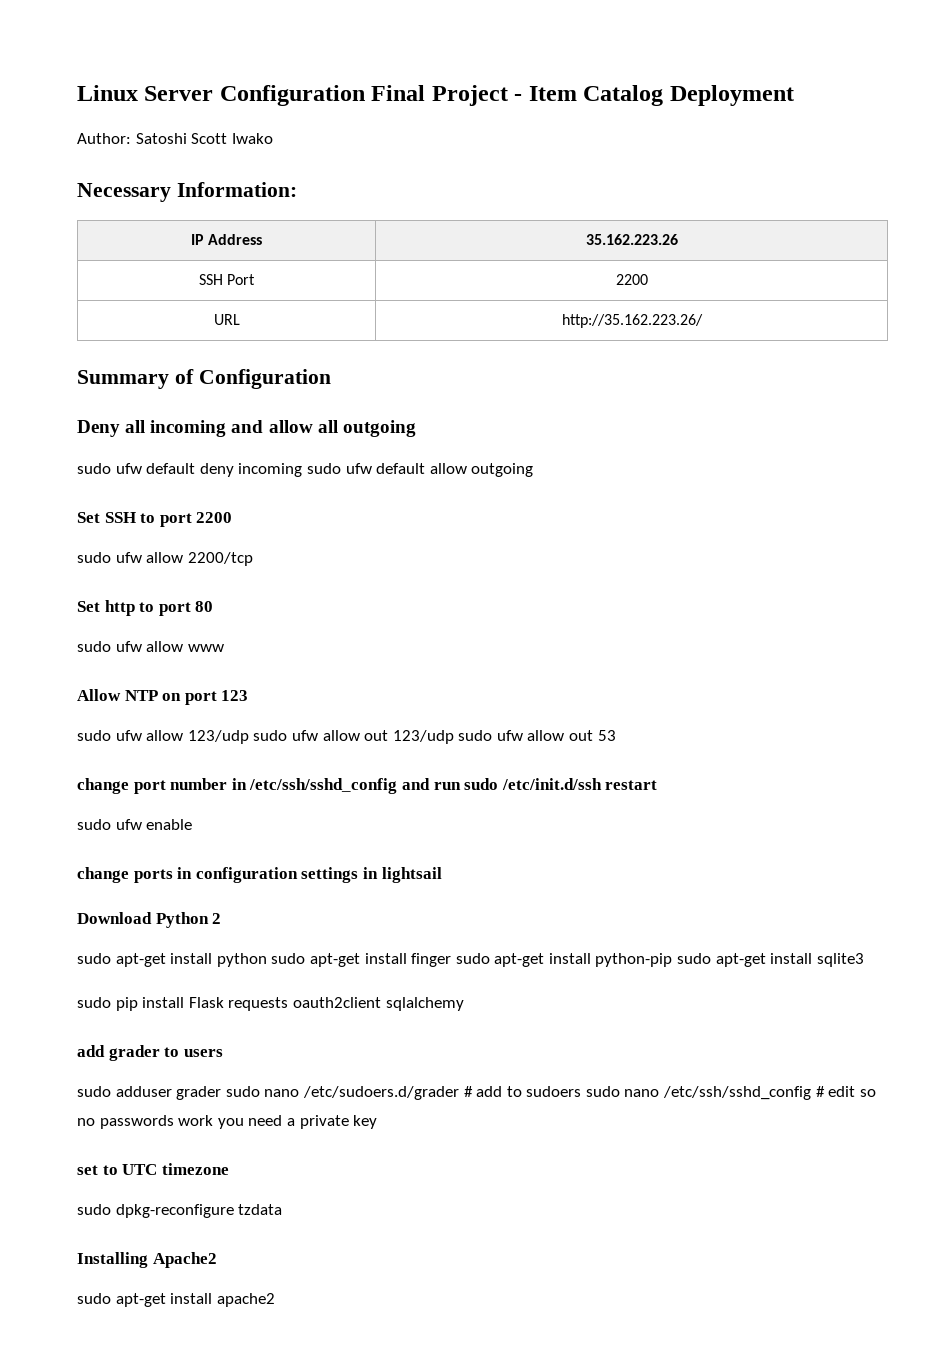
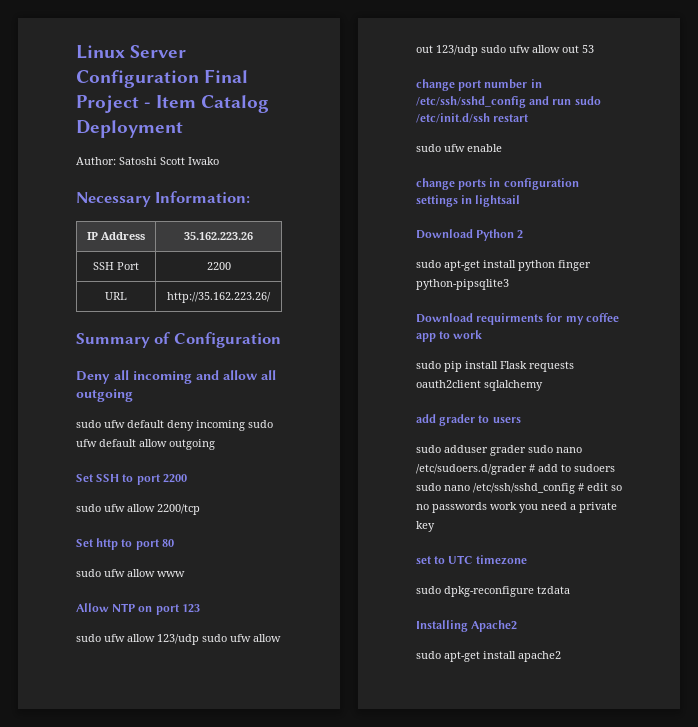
[271,953,864,967] sudo apt-get install finger sudo apt-get install python-pip sudo apt-get install sqlite3 -> [558,260,591,271] [416,279,509,290] [416,313,619,325] [416,330,483,342] finger python-pipsqlite3 // Download requirments for my coffee app to work

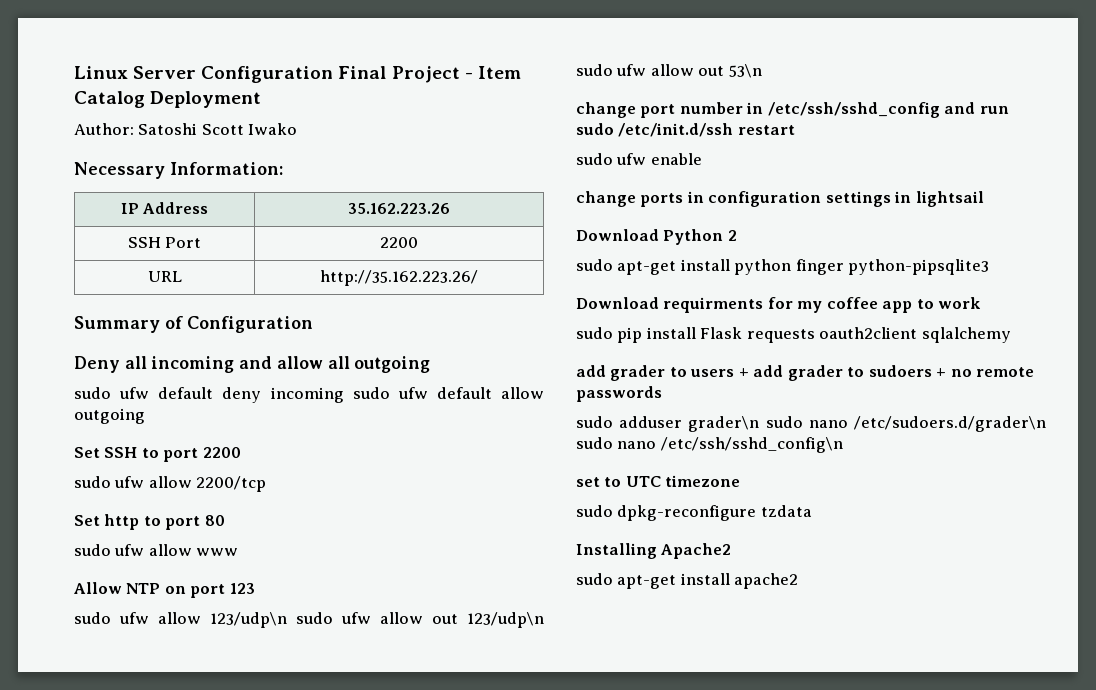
[157,634,281,645] [416,45,594,56] 123/udp sudo ufw allow out 123/udp sudo ufw allow out 53 -> [210,612,544,628] [576,64,762,78] 123/udp\n sudo ufw allow out 123/udp\n sudo ufw allow out 53\n
(521, 420) none -> [738,365,1035,381] [576,386,662,402] + add grader to sudoers + no remote passwords
[490,445,582,456] [416,464,615,475] [416,483,622,494] [416,502,617,513] [416,521,435,532] grader sudo nano /etc/sudoers.d/grader # add to sudoers sudo nano /etc/ssh/sshd_config # edit so no passwords work you need a private key -> [688,416,1046,432] [576,437,843,453] grader\n sudo nano /etc/sudoers.d/grader\n sudo nano /etc/ssh/sshd_config\n

